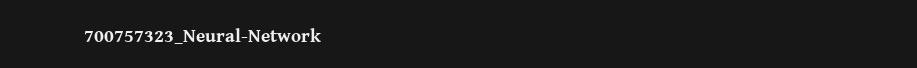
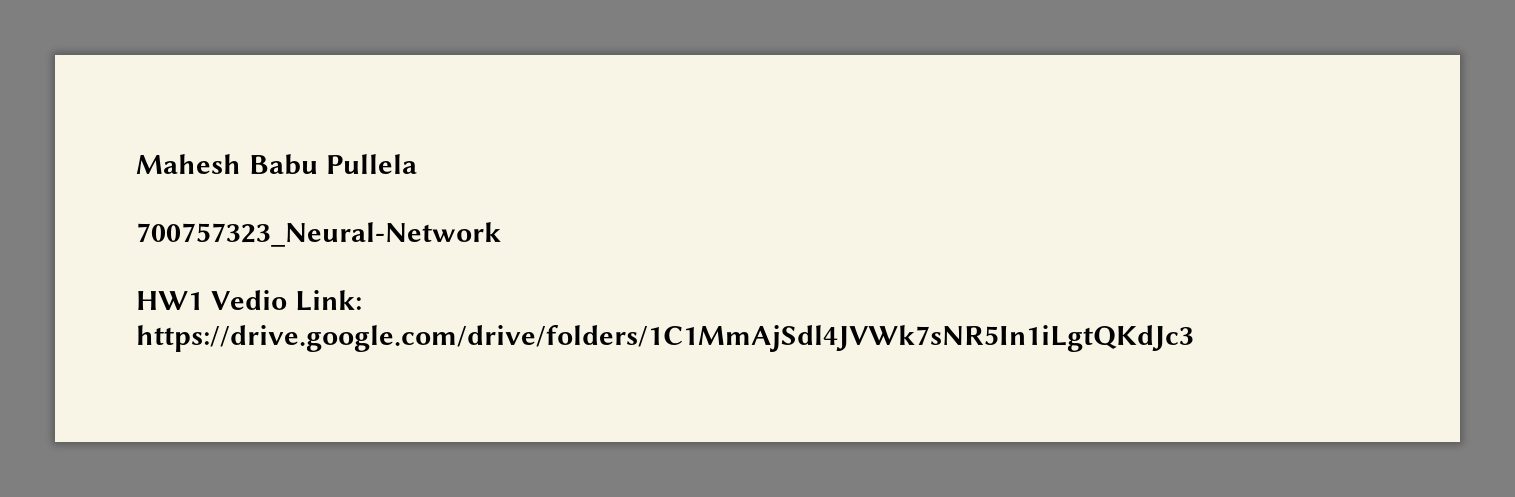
[84,28,321,44] 700757323_Neural-Network -> [136,154,417,175] [136,222,501,247] [136,290,362,311] [136,325,1194,352] Mahesh Babu Pullela // 700757323_Neural-Network // HW1 Vedio Link: https://drive.google.com/drive/folders/1C1MmAjSdl4JVWk7sNR5In1iLgtQKdJc3

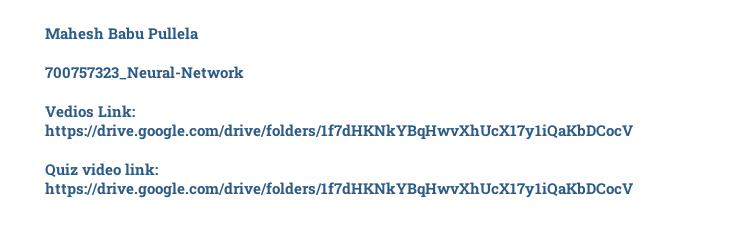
[136,290,362,311] [136,325,1194,352] HW1 Vedio Link: https://drive.google.com/drive/folders/1C1MmAjSdl4JVWk7sNR5In1iLgtQKdJc3 -> [45,105,136,118] [45,124,633,140] [45,163,159,178] [45,182,633,198] Vedios Link: https://drive.google.com/drive/folders/1f7dHKNkYBqHwvXhUcX17y1iQaKbDCocV // Quiz video link: https://drive.google.com/drive/folders/1f7dHKNkYBqHwvXhUcX17y1iQaKbDCocV

